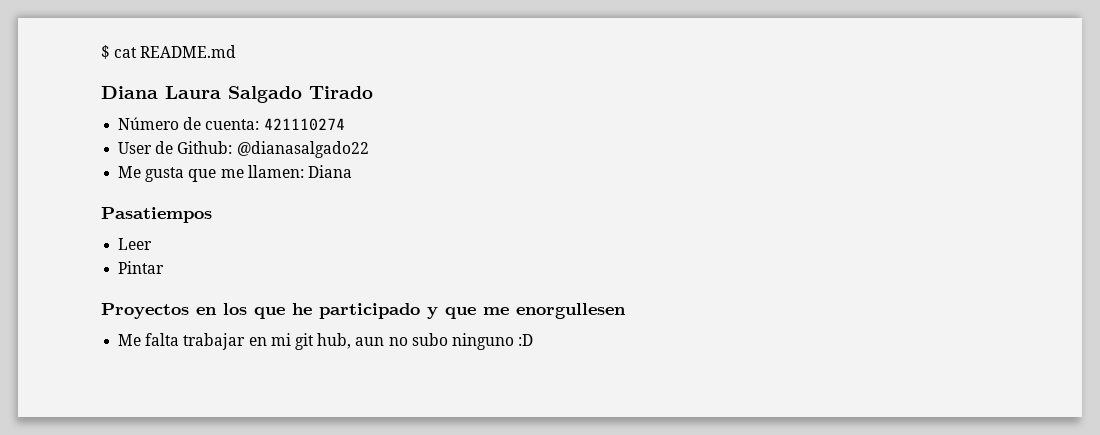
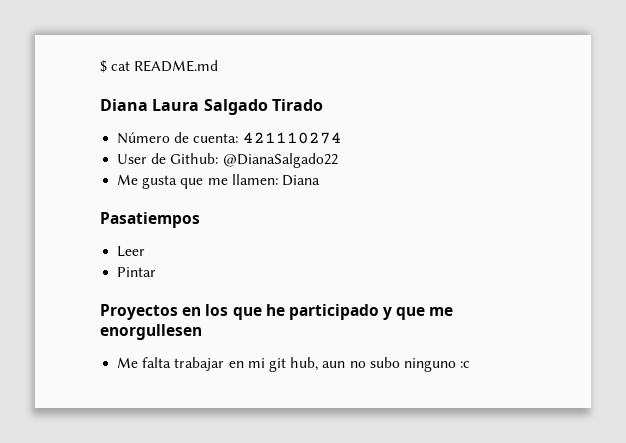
[236,141,369,158] @dianasalgado22 -> [222,153,338,168] @DianaSalgado22
[518,334,534,346] :D -> [460,361,471,368] :c

